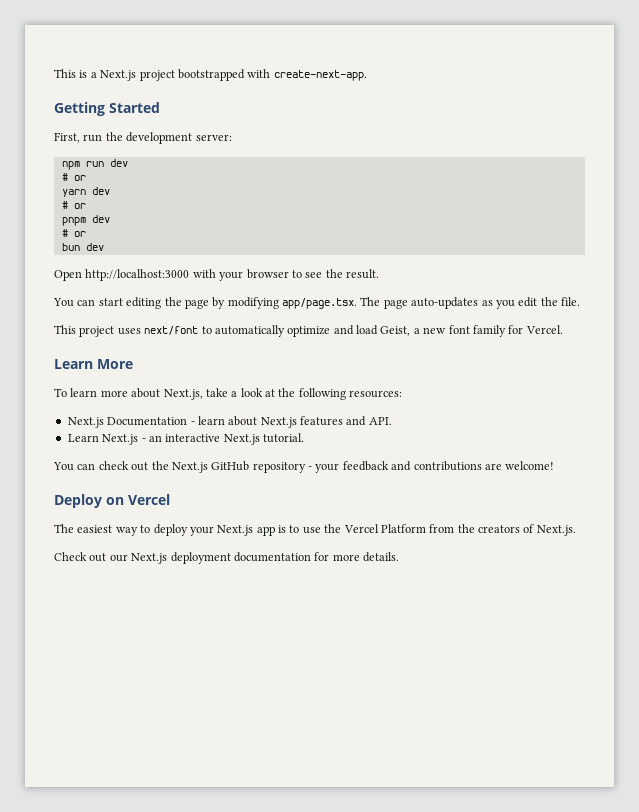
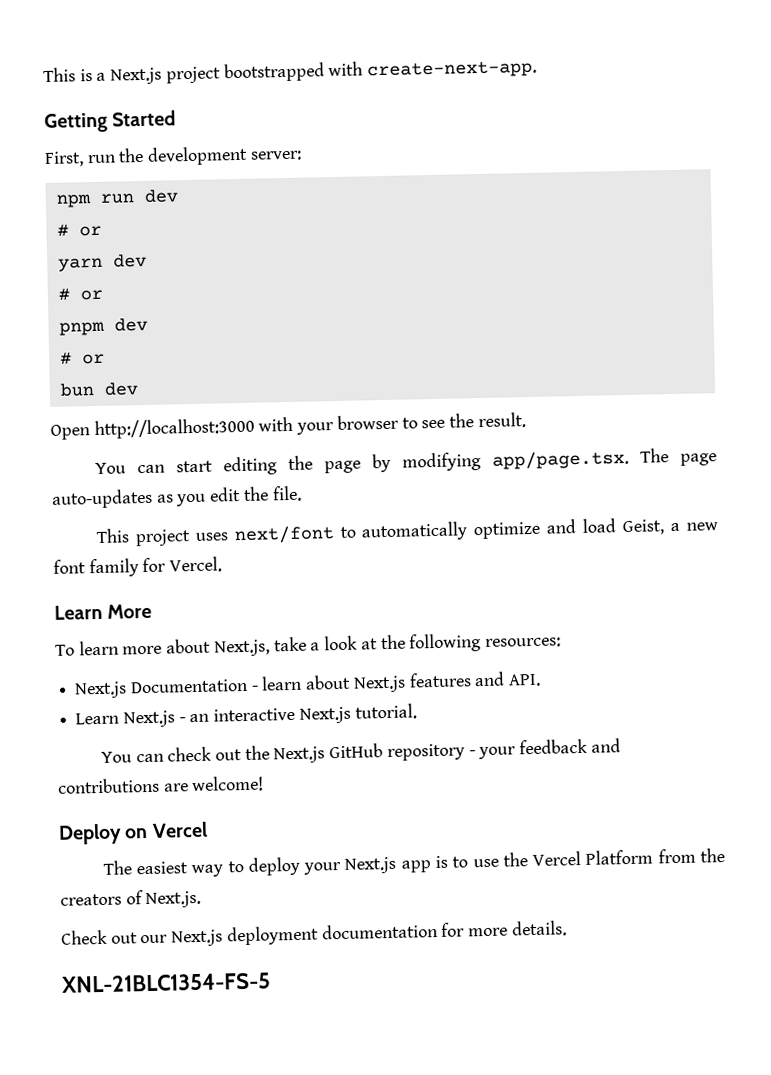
(399, 557) none -> [61,972,271,993] // XNL-21BLC1354-FS-5

